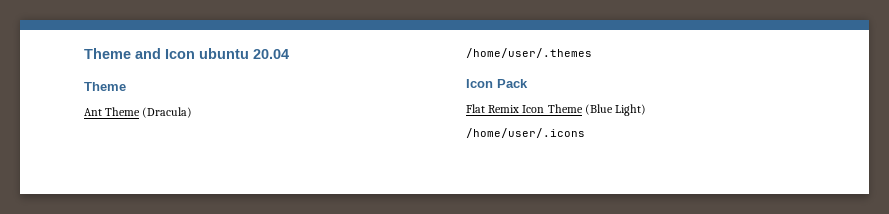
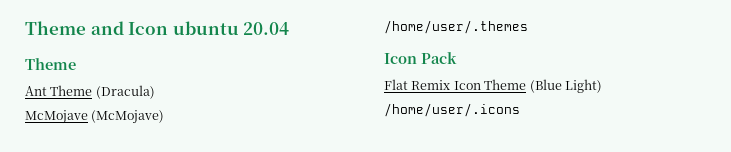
(193, 112) none -> [25,110,165,124] // McMojave (McMojave)

